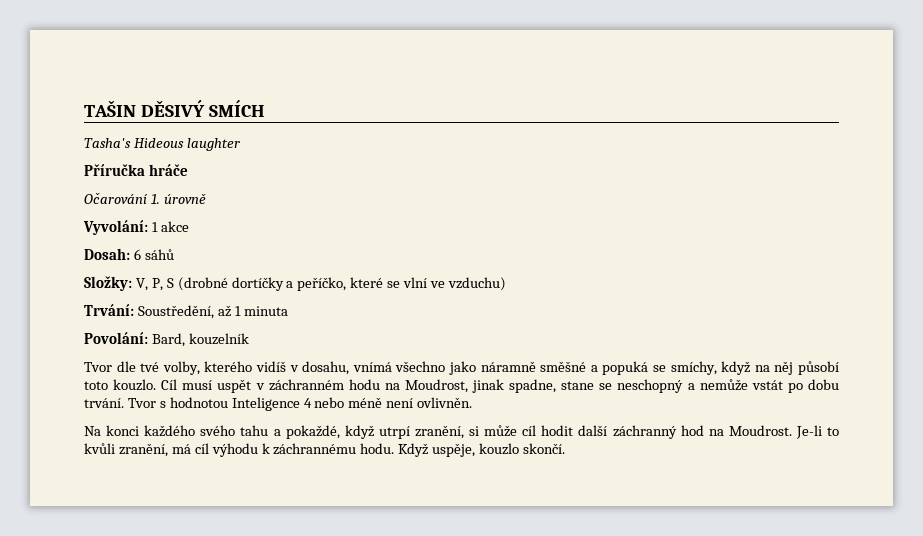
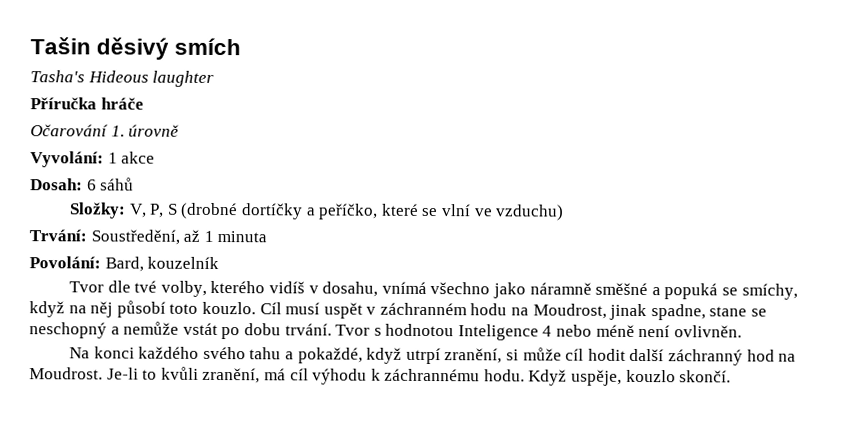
[84,100,265,117] TAŠIN DĚSIVÝ SMÍCH -> [30,37,242,60] Tašin děsivý smích

